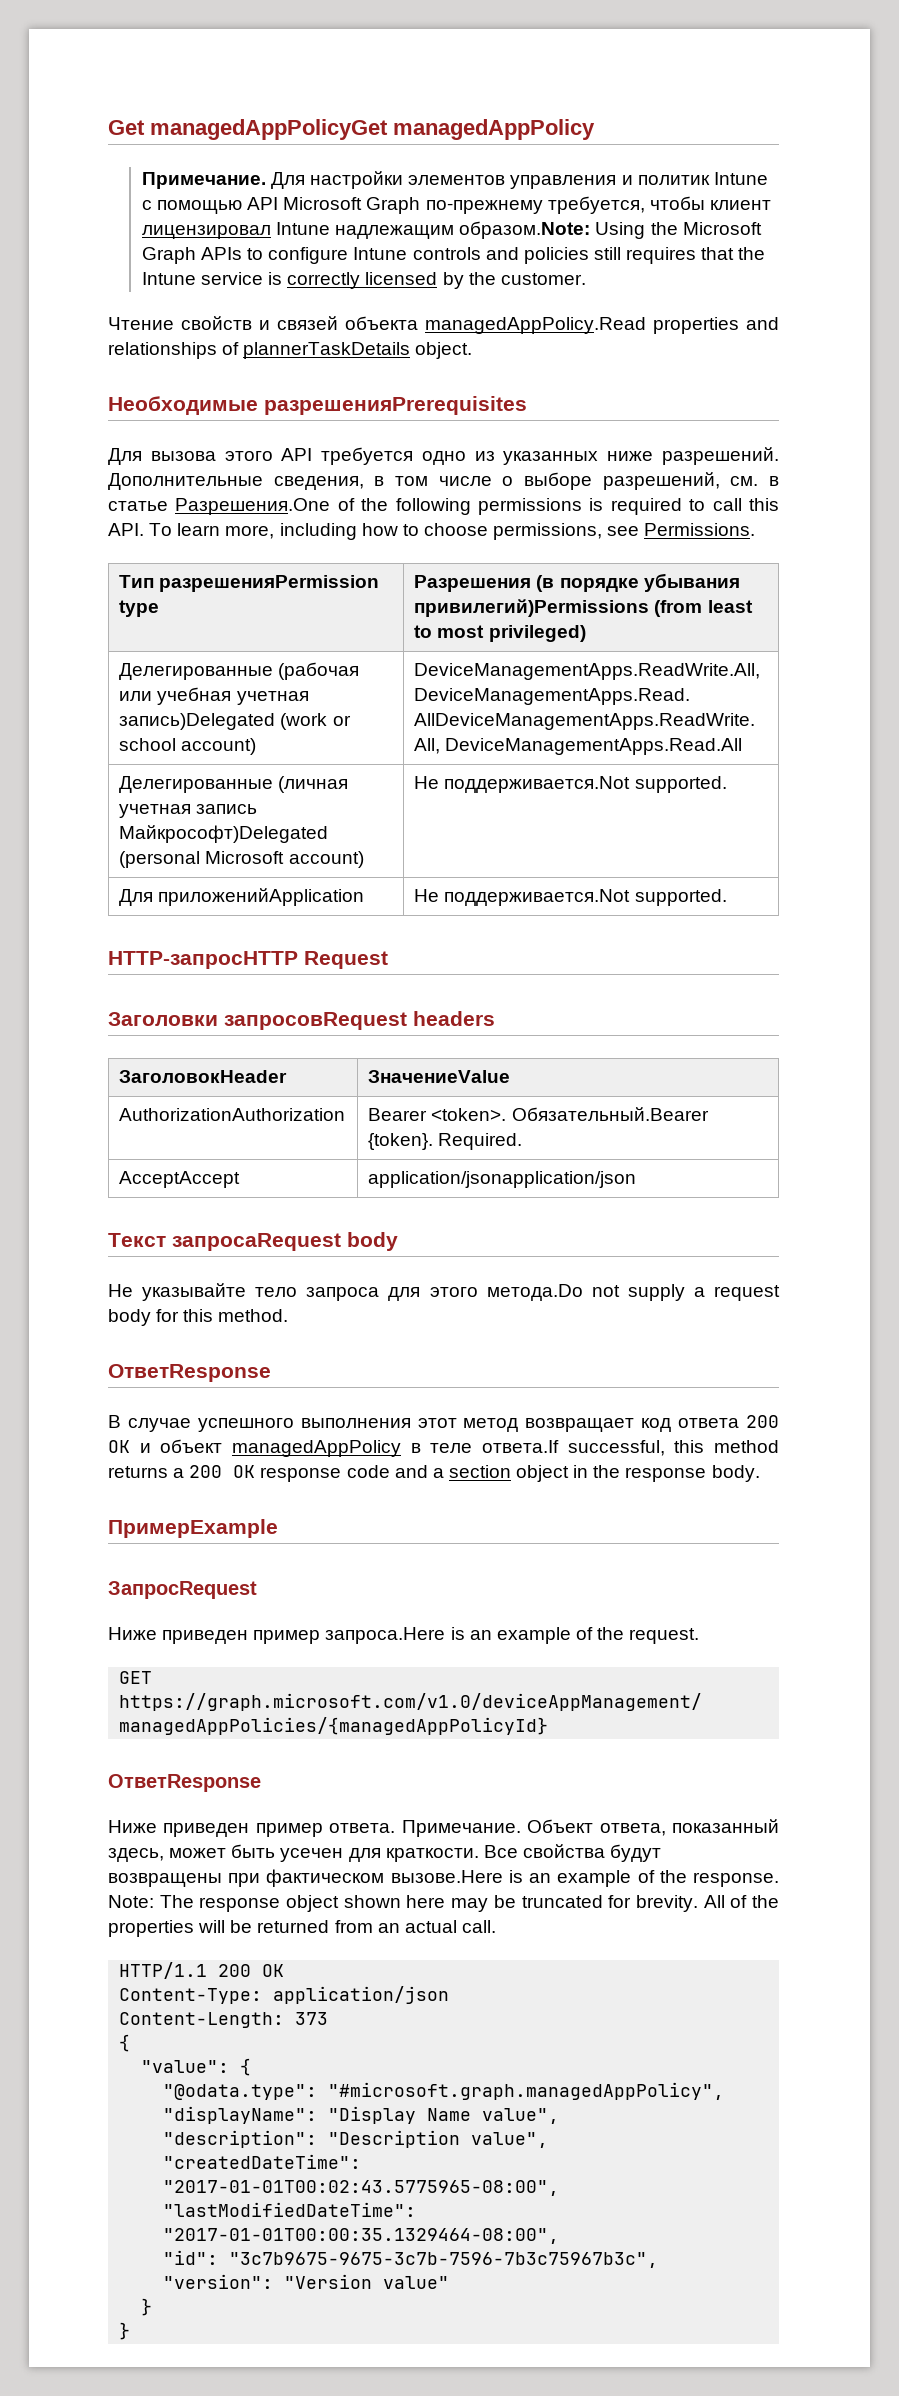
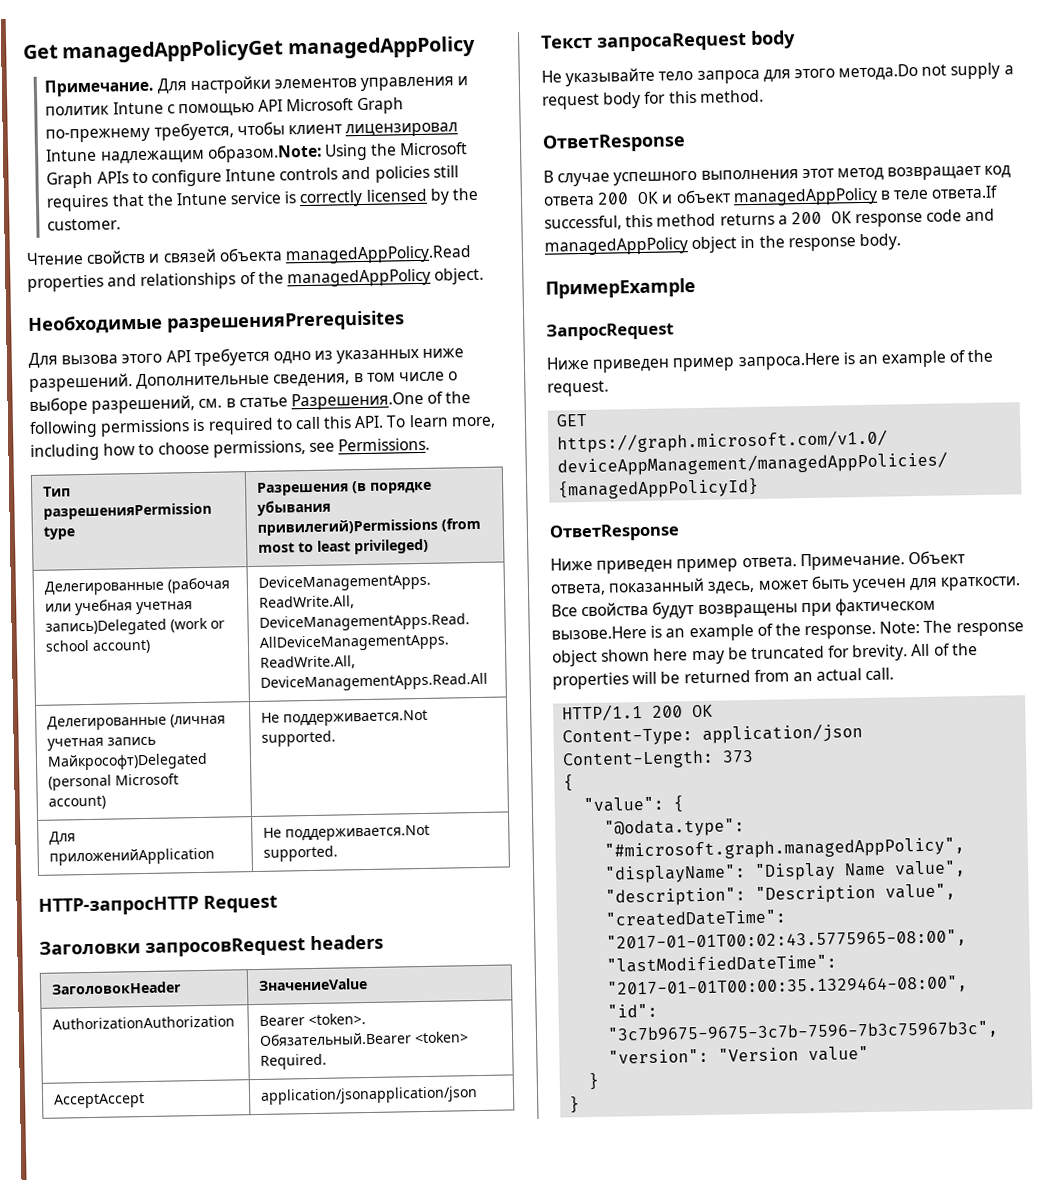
[243,342,411,359] plannerTaskDetails -> [257,268,431,288] the managedAppPolicy
[707,600,753,613] [414,625,485,638] least to most -> [258,540,352,553] most to least
[368,1133,434,1150] {token}. -> [414,1031,470,1044] <token>
[432,1465,511,1478] a section -> [544,237,688,256] managedAppPolicy

